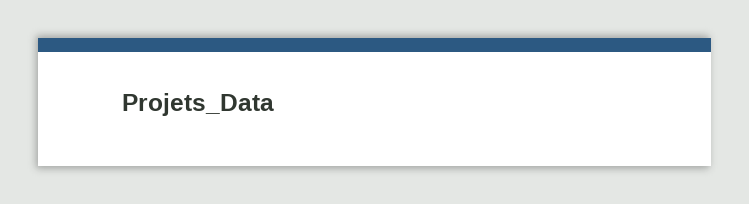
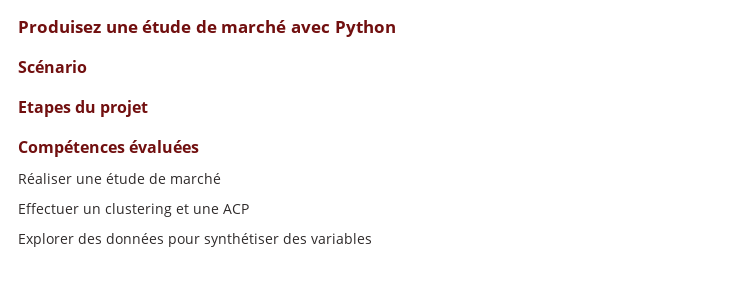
[122,93,274,116] Projets_Data -> [18,20,396,37] [18,60,87,73] [18,100,149,117] [18,140,200,157] [18,173,221,184] [18,203,249,217] [18,233,372,247] Produisez une étude de marché avec Python // Scénario // Etapes du projet // Compétences évaluées // Réaliser une étude de marché // Effectuer un clustering et une ACP // Explorer des données pour synthétiser des variables

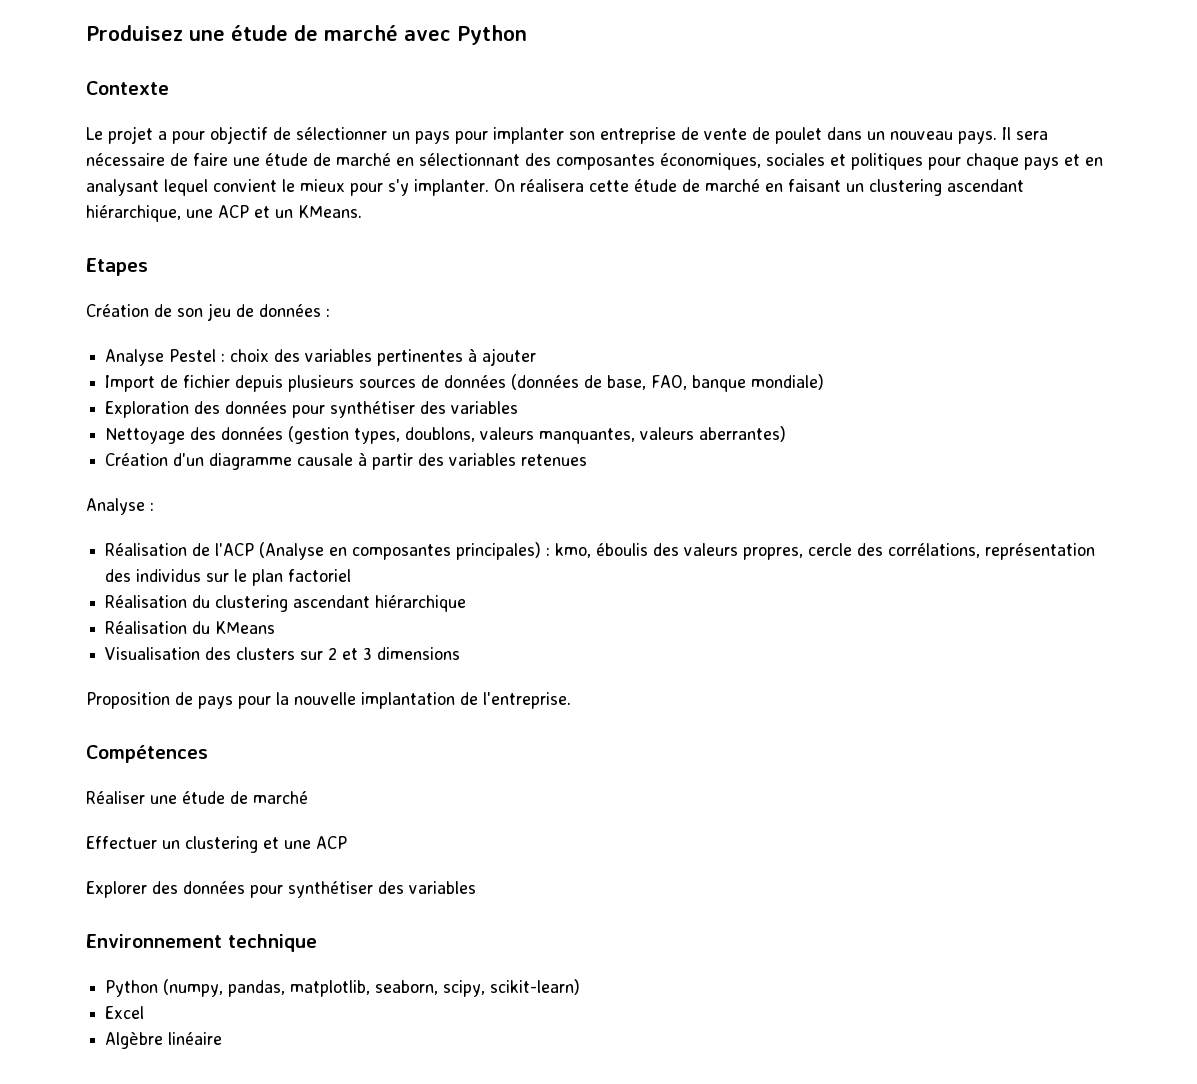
[18,60,87,73] [18,100,149,117] Scénario // Etapes du projet -> [86,81,169,95] [86,126,1048,144] [86,153,1103,170] [86,179,1024,196] [86,205,362,222] [86,258,148,276] [86,303,330,321] [105,348,537,366] [105,374,825,392] [105,401,519,418] [105,426,787,444] [105,452,588,470] [86,498,154,515] [105,542,1096,560] [105,569,352,586] [105,595,467,612] [105,621,276,634] [105,647,461,660] [86,692,571,709] Contexte // Le projet a pour objectif de sélectionner un pays pour implanter son entreprise de vente de poulet dans un nouveau pays. Il sera nécessaire de faire une étude de marché en sélectionnant des composantes économiques, sociales et politiques pour chaque pays et en analysant lequel convient le mieux pour s'y implanter. On réalisera cette étude de marché en faisant un clustering ascendant hiérarchique, une ACP et un KMeans. // Etapes // Création de son jeu de données : // Analyse Pestel : choix des variables pertinentes à ajouter // Import de fichier depuis plusieurs sources de données (données de base, FAO, banque mondiale) // Exploration des données pour synthétiser des variables // Nettoyage des données (gestion types, doublons, valeurs manquantes, valeurs aberrantes) // Création d'un diagramme causale à partir des variables retenues // Analyse : // Réalisation de l'ACP (Analyse en composantes principales) : kmo, éboulis des valeurs propres, cercle des corrélations, représentation des individus sur le plan factoriel // Réalisation du clustering ascendant hiérarchique // Réalisation du KMeans // Visualisation des clusters sur 2 et 3 dimensions // Proposition de pays pour la nouvelle implantation de l'entreprise.
[129,140,200,153] évaluées -> (208, 754) none
(372, 238) none -> [86,934,317,952] [105,979,581,997] [105,1006,145,1019] [105,1032,223,1049] // Environnement technique // Python (numpy, pandas, matplotlib, seaborn, scipy, scikit-learn) // Excel // Algèbre linéaire

